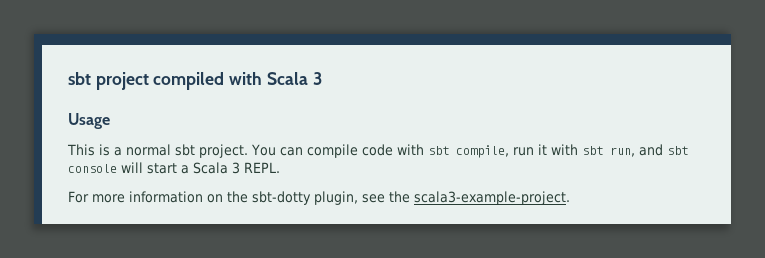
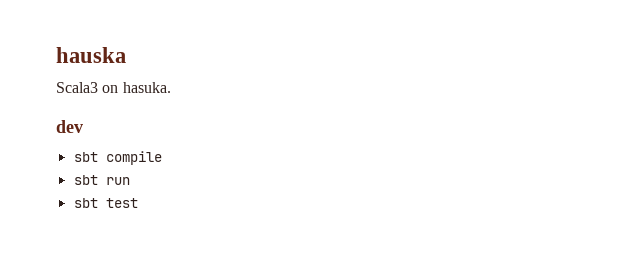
[68,72,322,90] [68,113,110,129] [67,144,688,158] [68,162,280,174] [68,191,570,205] sbt project compiled with Scala 3 // Usage // This is a normal sbt project. You can compile code with sbt compile, run it with sbt run, and sbt console will start a Scala 3 REPL. // For more information on the sbt-dotty plugin, see the scala3-example-project. -> [56,47,126,63] [56,82,171,93] [56,120,83,133] [73,151,162,165] [73,175,130,185] [73,198,138,208] hauska // Scala3 on hasuka. // dev // sbt compile // sbt run // sbt test

